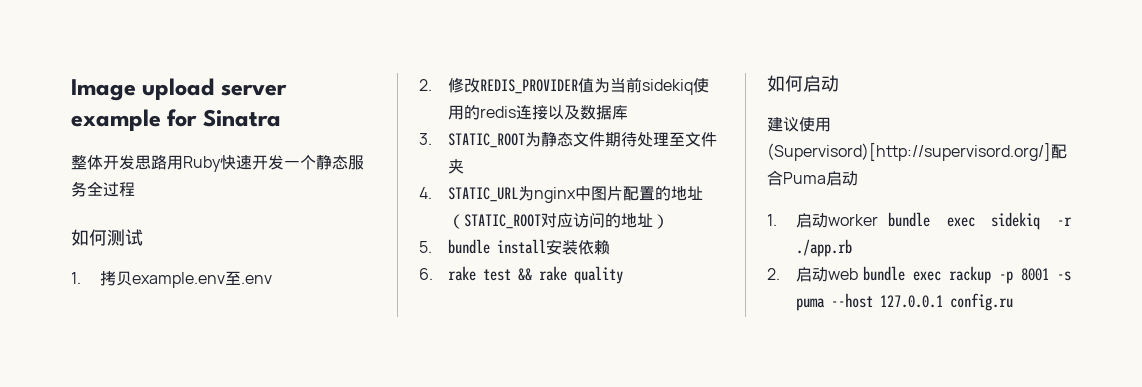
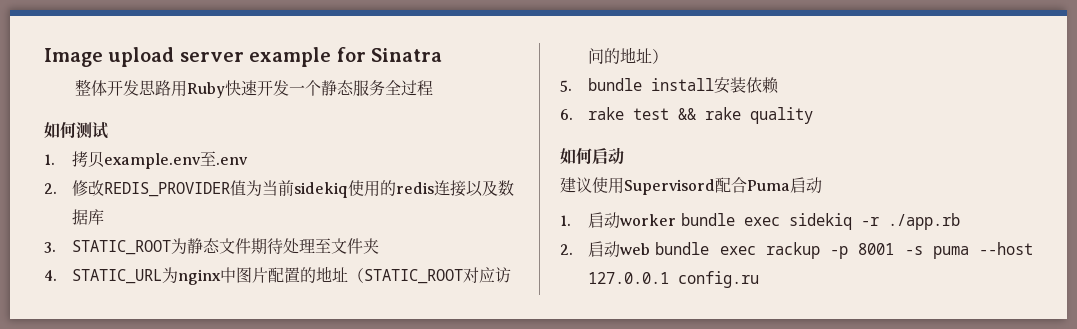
[767,143,1051,161] (Supervisord)[http://supervisord.org/] -> [624,179,715,195] Supervisord

